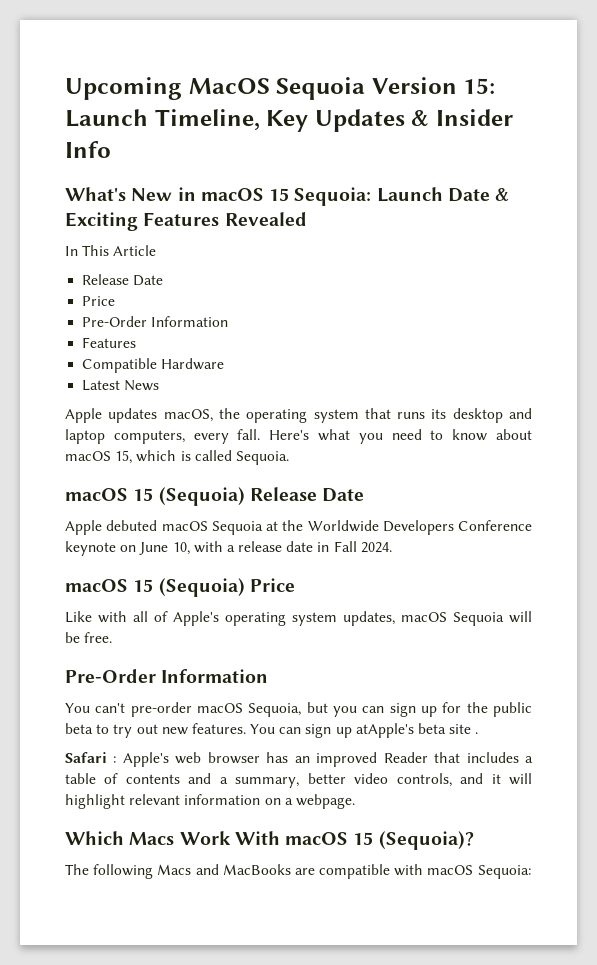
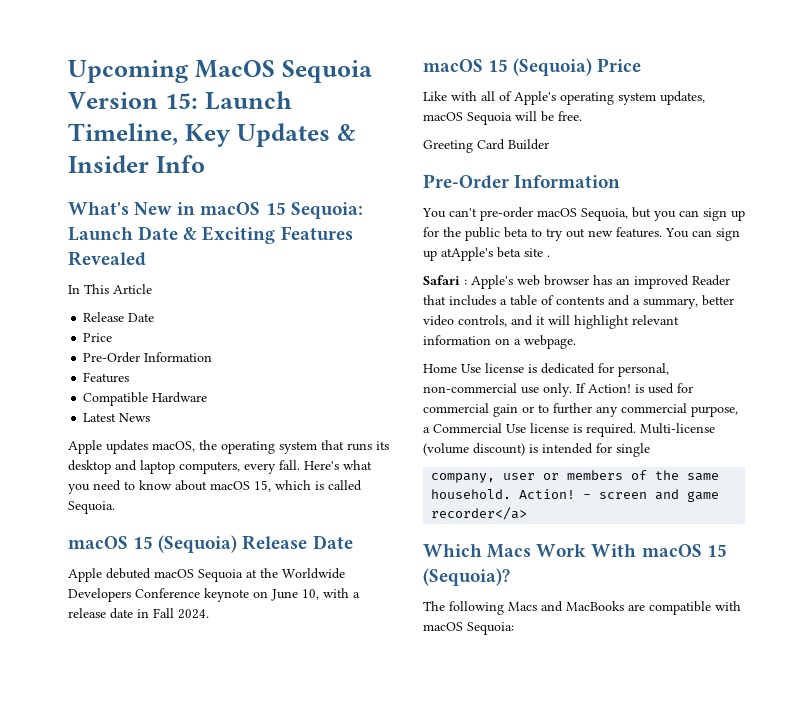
(113, 637) none -> [423,139,549,153] // Greeting Card Builder
(355, 801) none -> [423,363,669,377] [423,383,693,397] [423,403,738,417] [423,423,715,437] [423,443,650,457] [431,470,720,483] [431,489,720,502] [431,507,528,520] // Home Use license is dedicated for personal, non-commercial use only. If Action! is used for commercial gain or to further any commercial purpose, a Commercial Use license is required. Multi-license (volume discount) is intended for single // company, user or members of the same household. Action! - screen and game recorder</a>

